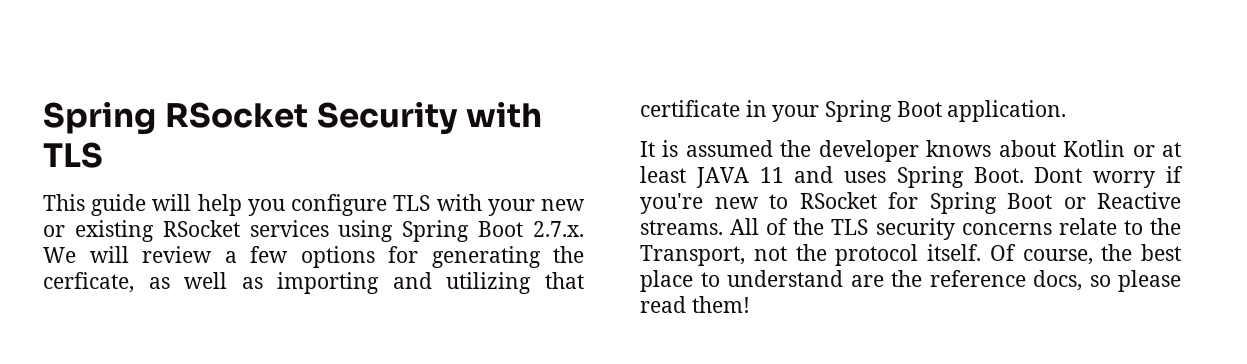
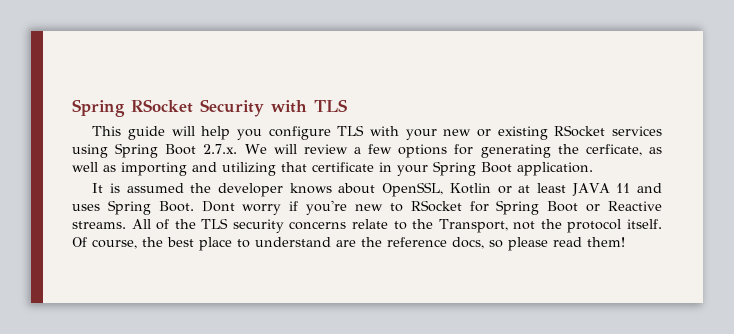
(1056, 148) none -> [382,182,444,197] OpenSSL,

